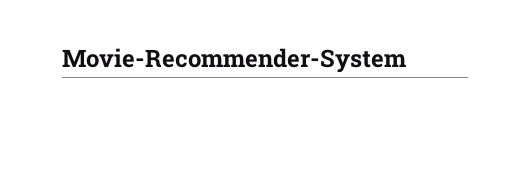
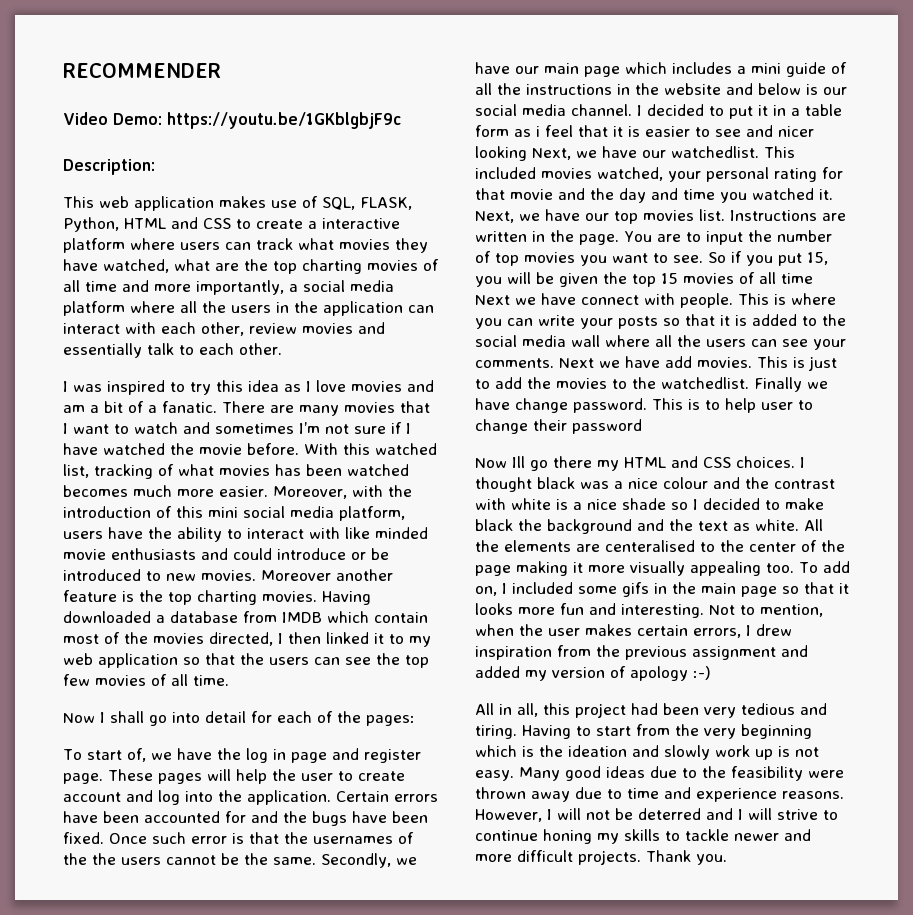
[62,48,406,73] Movie-Recommender-System -> [63,63,221,78] [63,112,401,129] [63,159,155,175] [63,196,412,211] [63,217,400,232] [63,238,428,253] [63,259,439,274] [63,280,394,295] [63,301,434,316] [63,322,385,336] [63,343,282,358] [63,380,434,395] [63,401,430,416] [63,422,411,434] [63,443,437,455] [63,464,409,479] [63,485,412,499] [63,506,405,521] [63,527,428,542] [63,548,389,560] [63,569,393,581] [63,590,371,605] [63,611,428,623] [63,632,431,647] [63,653,429,668] [63,674,229,686] [63,711,415,726] [63,748,421,763] [63,769,405,784] [63,790,438,805] [63,811,428,826] [63,832,414,844] [63,853,417,868] [475,62,847,77] [475,83,847,95] [475,104,842,119] [475,125,814,137] [475,146,795,161] [475,167,843,182] [475,188,833,203] [475,209,846,224] [475,230,832,245] [475,251,828,266] [475,272,813,287] [475,293,836,308] [475,314,846,329] [475,335,846,350] [475,356,837,371] [475,377,828,392] [475,398,813,413] [475,419,642,434] [475,456,805,471] [475,477,835,492] [475,498,824,510] [475,519,823,534] [475,540,845,552] [475,561,850,576] [475,582,849,597] [475,603,823,618] [475,624,792,638] [475,645,808,660] [475,666,711,681] [475,703,827,718] [475,724,812,739] [475,745,819,760] [475,766,844,781] [475,787,844,802] [475,808,838,822] [475,829,811,844] [475,850,727,865] RECOMMENDER // Video Demo: https://youtu.be/1GKblgbjF9c // Description: // This web application makes use of SQL, FLASK, Python, HTML and CSS to create a interactive platform where users can track what movies they have watched, what are the top charting movies of all time and more importantly, a social media platform where all the users in the application can interact with each other, review movies and essentially talk to each other. // I was inspired to try this idea as I love movies and am a bit of a fanatic. There are many movies that I want to watch and sometimes I’m not sure if I have watched the movie before. With this watched list, tracking of what movies has been watched becomes much more easier. Moreover, with the introduction of this mini social media platform, users have the ability to interact with like minded movie enthusiasts and could introduce or be introduced to new movies. Moreover another feature is the top charting movies. Having downloaded a database from IMDB which contain most of the movies directed, I then linked it to my web application so that the users can see the top few movies of all time. // Now I shall go into detail for each of the pages: // To start of, we have the log in page and register page. These pages will help the user to create account and log into the application. Certain errors have been accounted for and the bugs have been fixed. Once such error is that the usernames of the the users cannot be the same. Secondly, we have our main page which includes a mini guide of all the instructions in the website and below is our social media channel. I decided to put it in a table form as i feel that it is easier to see and nicer looking Next, we have our watchedlist. This included movies watched, your personal rating for that movie and the day and time you watched it. Next, we have our top movies list. Instructions are written in the page. You are to input the number of top movies you want to see. So if you put 15, you will be given the top 15 movies of all time Next we have connect with people. This is where you can write your posts so that it is added to the social media wall where all the users can see your comments. Next we have add movies. This is just to add the movies to the watchedlist. Finally we have change password. This is to help user to change their password // Now Ill go there my HTML and CSS choices. I thought black was a nice colour and the contrast with white is a nice shade so I decided to make black the background and the text as white. All the elements are centeralised to the center of the page making it more visually appealing too. To add on, I included some gifs in the main page so that it looks more fun and interesting. Not to mention, when the user makes certain errors, I drew inspiration from the previous assignment and added my version of apology :-) // All in all, this project had been very tedious and tiring. Having to start from the very beginning which is the ideation and slowly work up is not easy. Many good ideas due to the feasibility were thrown away due to time and experience reasons. However, I will not be deterred and I will strive to continue honing my skills to tackle newer and more difficult projects. Thank you.

